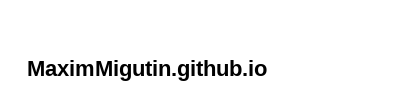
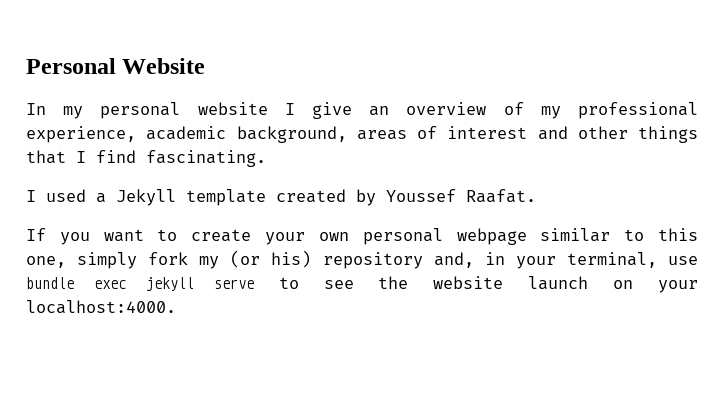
[27,60,267,81] MaximMigutin.github.io -> [26,58,206,74] [26,102,698,119] [26,126,698,143] [26,150,266,167] [26,189,536,206] [26,228,699,245] [26,250,698,269] [26,276,698,293] [26,300,176,314] Personal Website // In my personal website I give an overview of my professional experience, academic background, areas of interest and other things that I find fascinating. // I used a Jekyll template created by Youssef Raafat. // If you want to create your own personal webpage similar to this one, simply fork my (or his) repository and, in your terminal, use bundle exec jekyll serve to see the website launch on your localhost:4000.

